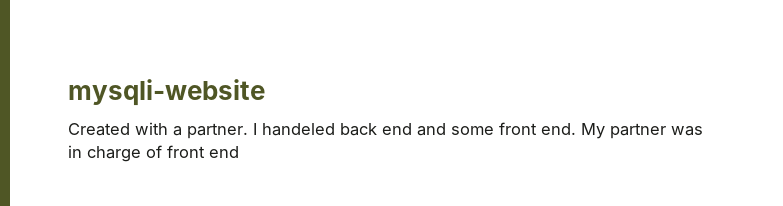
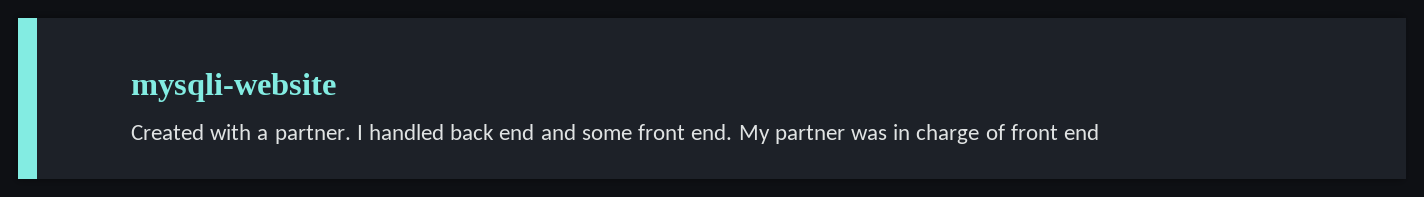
[262,123,335,136] handeled -> [369,124,445,140] handled

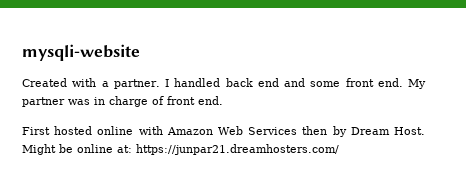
[1063,124,1099,140] end -> [198,96,223,105] [22,126,425,137] [22,144,339,155] end. // First hosted online with Amazon Web Services then by Dream Host. Might be online at: https://junpar21.dreamhosters.com/

